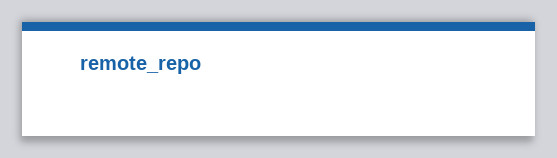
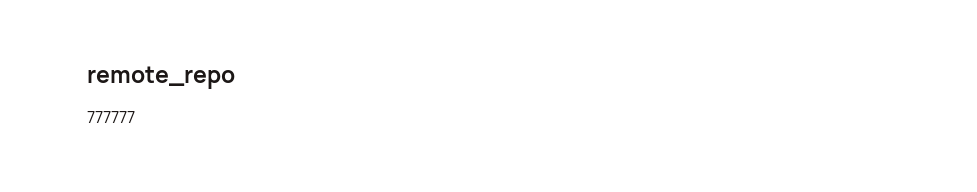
(201, 65) none -> [87,111,135,123] // 777777

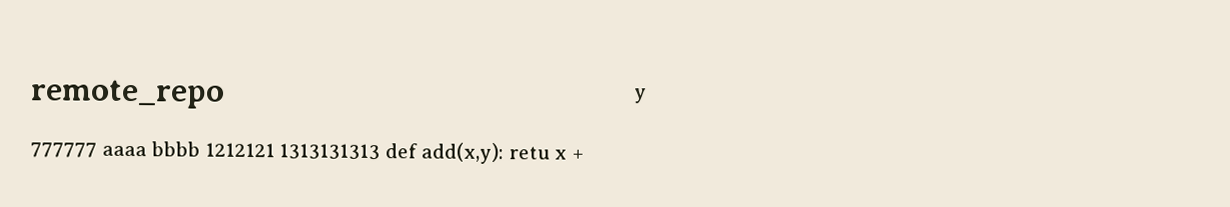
(135, 117) none -> [101,141,584,165] [634,88,647,104] aaaa bbbb 1212121 1313131313 def add(x,y): retu x + y

